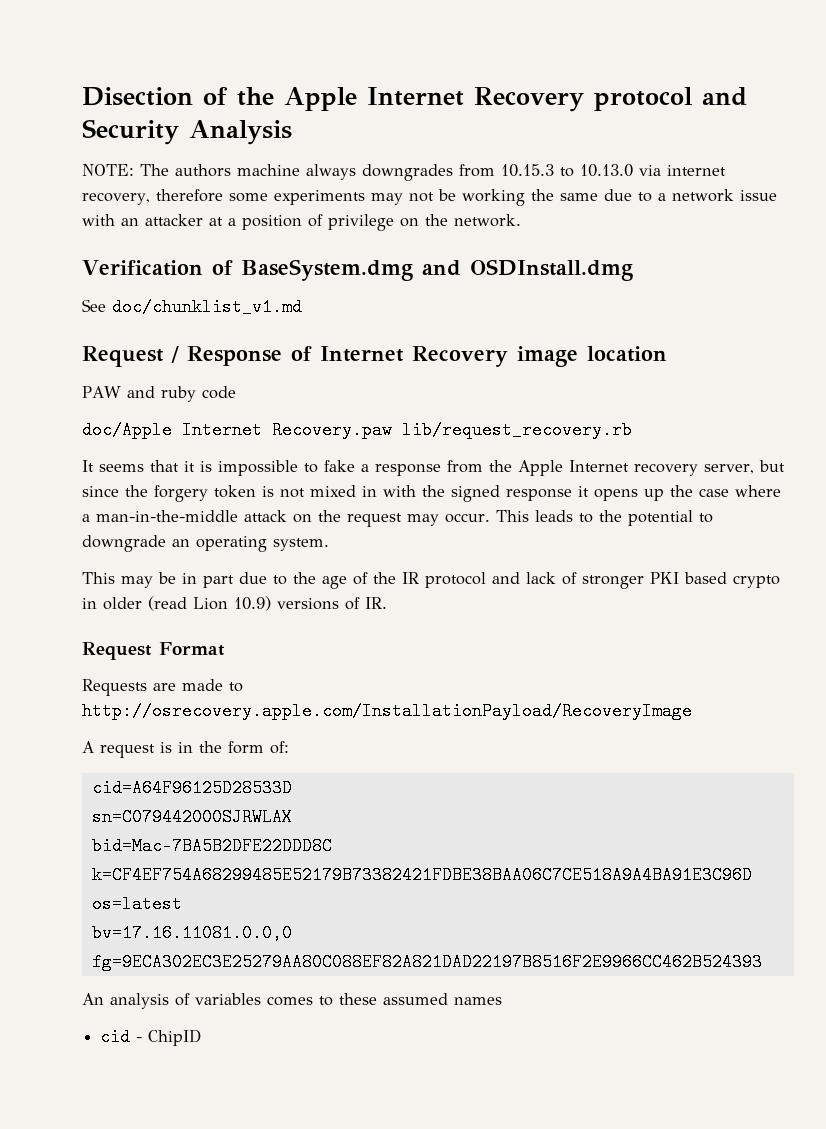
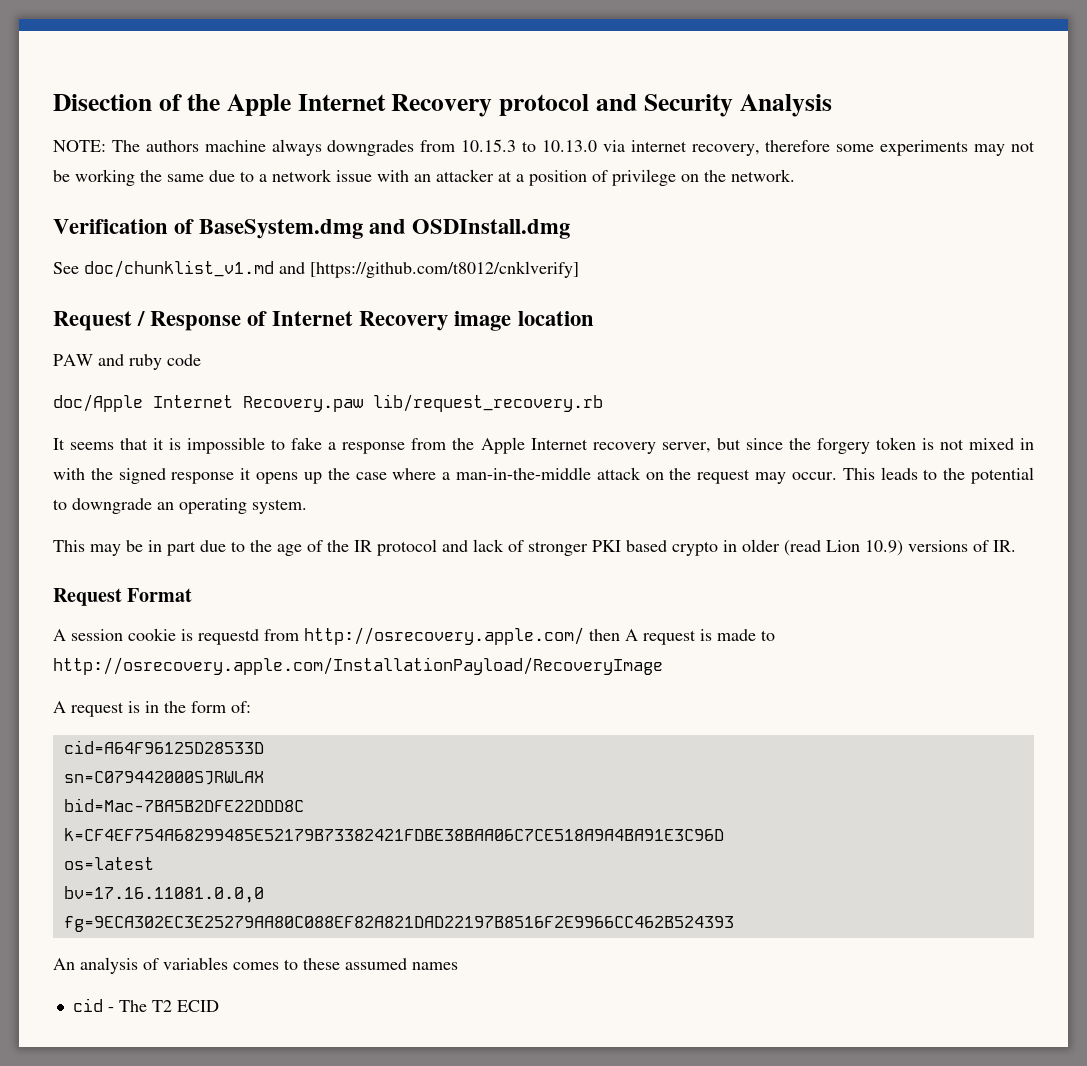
(302, 307) none -> [279,261,579,278] and [https://github.com/t8012/cnklverify]
[82,679,176,696] Requests are -> [53,627,712,645] A session cookie is requestd from http://osrecovery.apple.com/ then A request is
[148,1029,202,1046] ChipID -> [118,1000,219,1012] The T2 ECID

